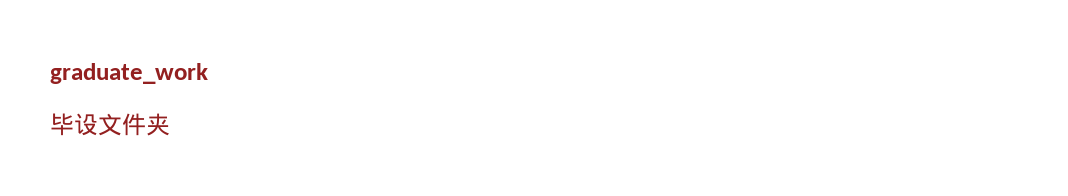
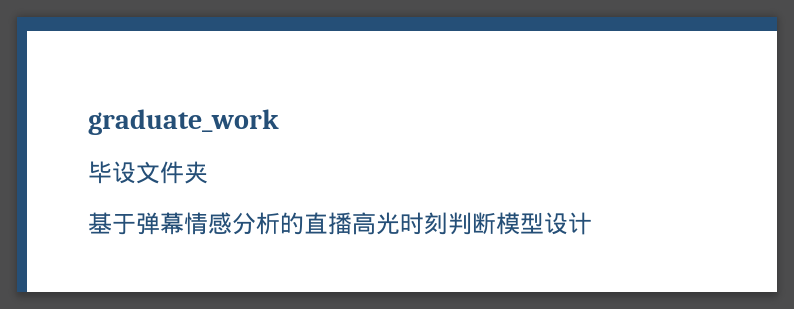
(170, 124) none -> [88,212,592,235] // 基于弹幕情感分析的直播高光时刻判断模型设计

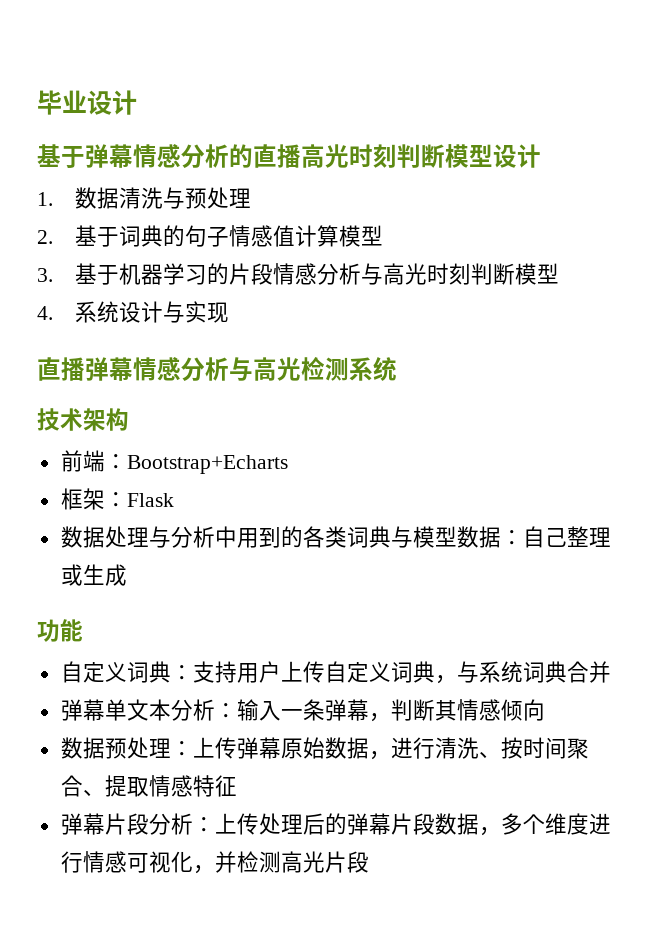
[88,109,279,135] [88,161,208,184] graduate_work // 毕设文件夹 -> [37,90,137,115] 毕业设计
(592, 223) none -> [37,187,251,209] [37,225,383,247] [37,263,559,285] [37,301,229,323] [37,356,397,381] [37,408,129,431] [60,450,288,474] [60,488,174,510] [60,526,611,548] [60,564,127,586] [37,619,83,642] [60,661,611,684] [60,699,545,722] [60,737,589,760] [60,775,237,797] [60,813,611,836] [60,851,369,874] // 1.数据清洗与预处理 // 2.基于词典的句子情感值计算模型 // 3.基于机器学习的片段情感分析与高光时刻判断模型 // 4.系统设计与实现 // 直播弹幕情感分析与高光检测系统 // 技术架构 // 前端：Bootstrap+Echarts // 框架：Flask // 数据处理与分析中用到的各类词典与模型数据：自己整理或生成 // 功能 // 自定义词典：支持用户上传自定义词典，与系统词典合并 // 弹幕单文本分析：输入一条弹幕，判断其情感倾向 // 数据预处理：上传弹幕原始数据，进行清洗、按时间聚合、提取情感特征 // 弹幕片段分析：上传处理后的弹幕片段数据，多个维度进行情感可视化，并检测高光片段

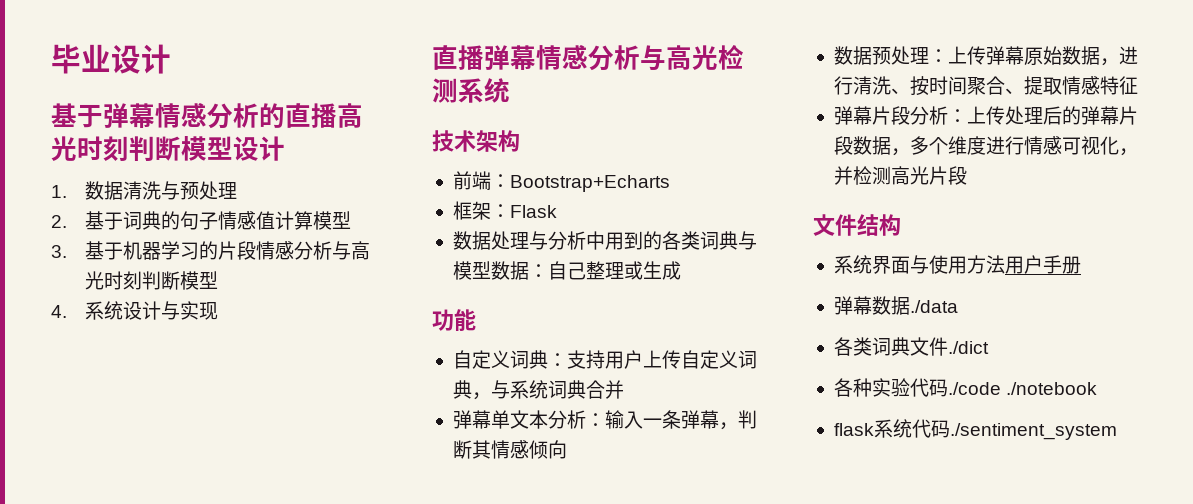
(369, 862) none -> [813,214,901,236] [833,255,1081,274] [833,296,958,315] [833,337,989,356] [833,378,1098,397] [833,419,1117,440] // 文件结构 // 系统界面与使用方法用户手册 // 弹幕数据./data // 各类词典文件./dict // 各种实验代码./code ./notebook // flask系统代码./sentiment_system

